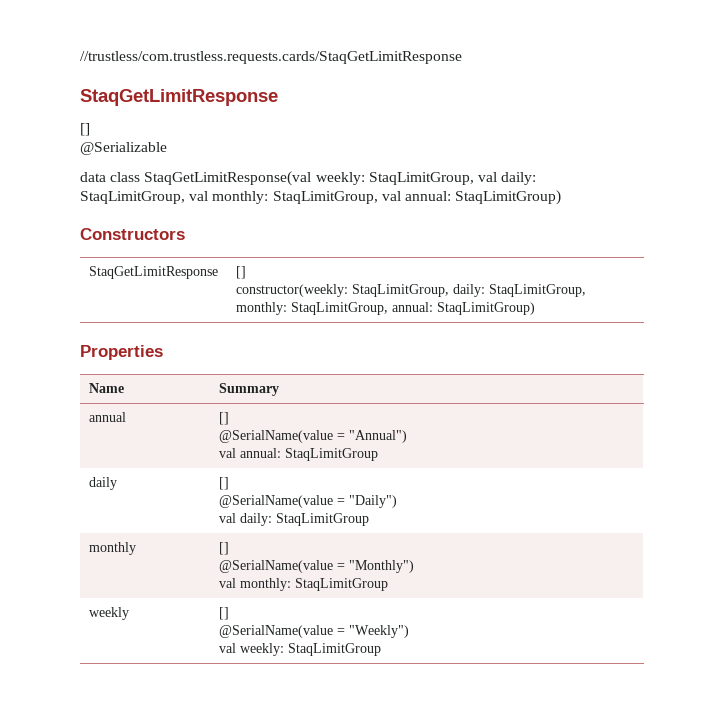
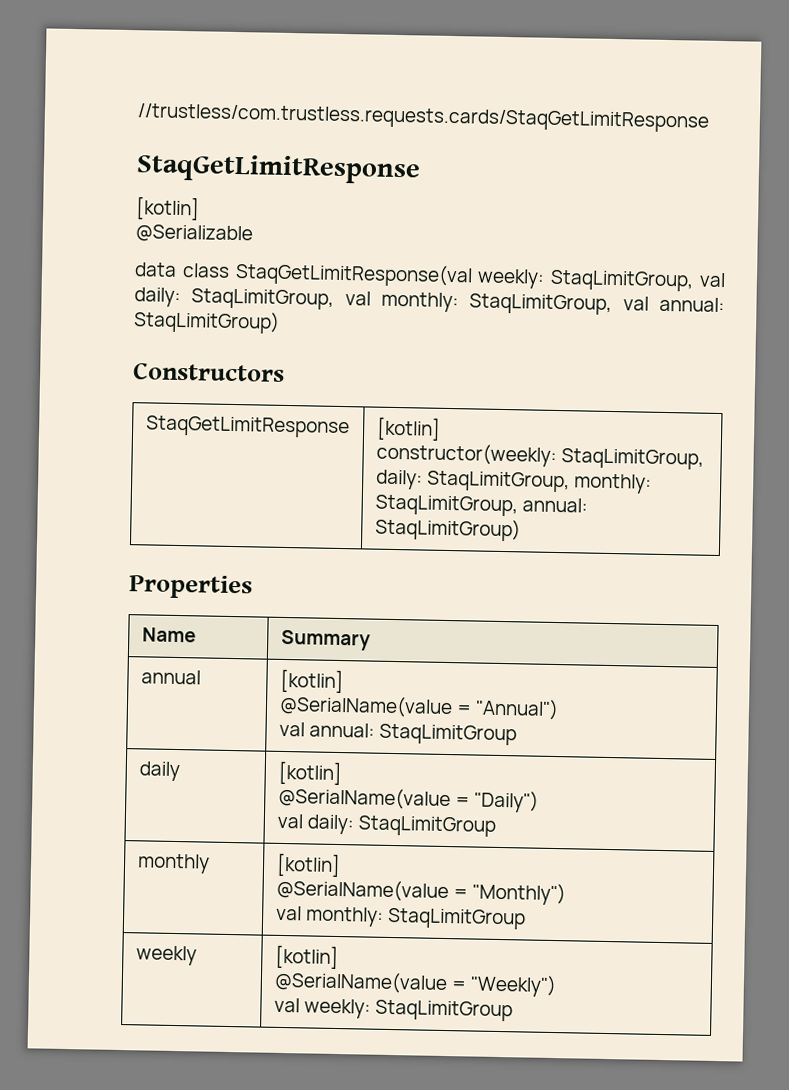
[80,123,90,136] [] -> [135,196,200,221] [kotlin]
[235,266,246,279] [] -> [375,416,441,441] [kotlin]
[218,412,229,425] [] -> [279,668,344,694] [kotlin]
[218,477,229,490] [] -> [277,760,342,786] [kotlin]
[218,542,229,555] [] -> [275,852,341,878] [kotlin]
[218,607,229,620] [] -> [274,944,339,970] [kotlin]

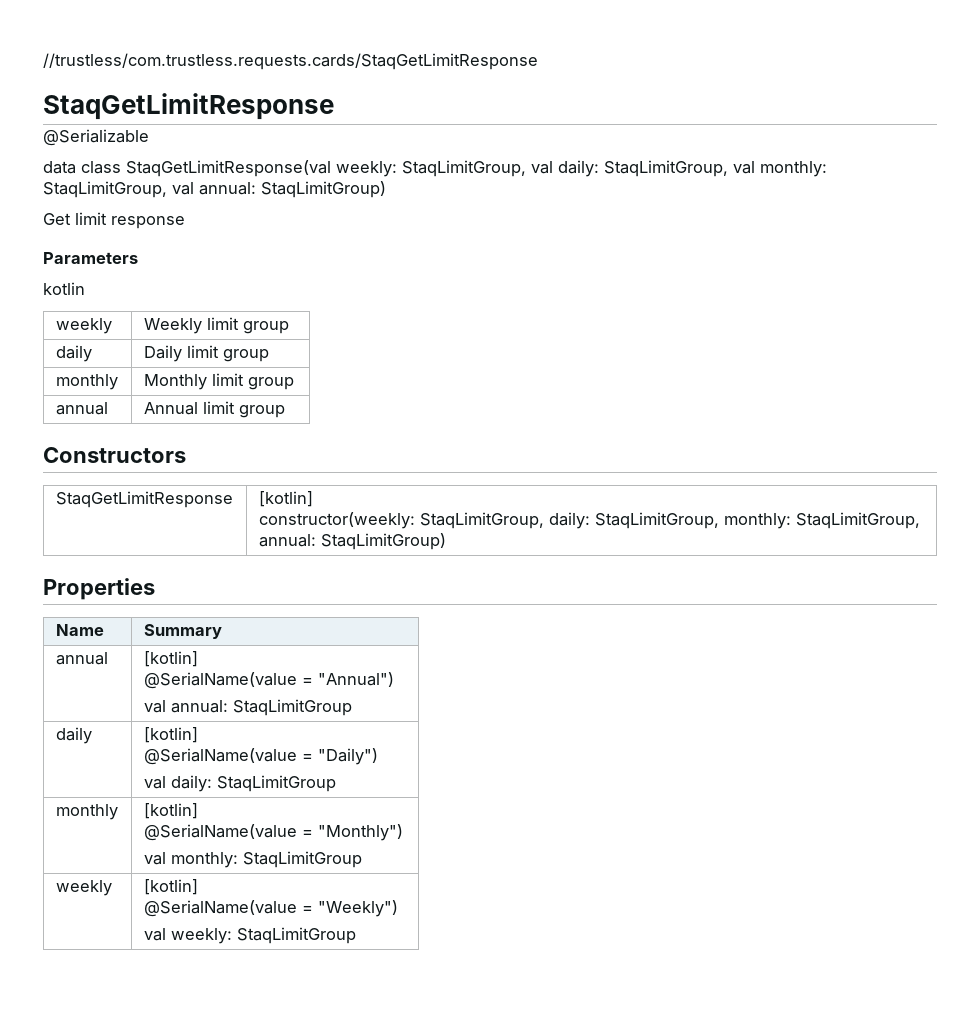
[135,196,200,221] // [kotlin] -> (334, 106) none
(280, 322) none -> [43,212,185,229] [43,252,138,264] [43,282,85,295] [55,318,112,334] [143,317,289,334] [55,345,92,362] [143,345,269,362] [55,374,118,390] [143,373,294,390] [55,402,108,415] [143,401,285,418] // Get limit response // Parameters // kotlin // weekly | Weekly limit group // daily | Daily limit group // monthly | Monthly limit group // annual | Annual limit group

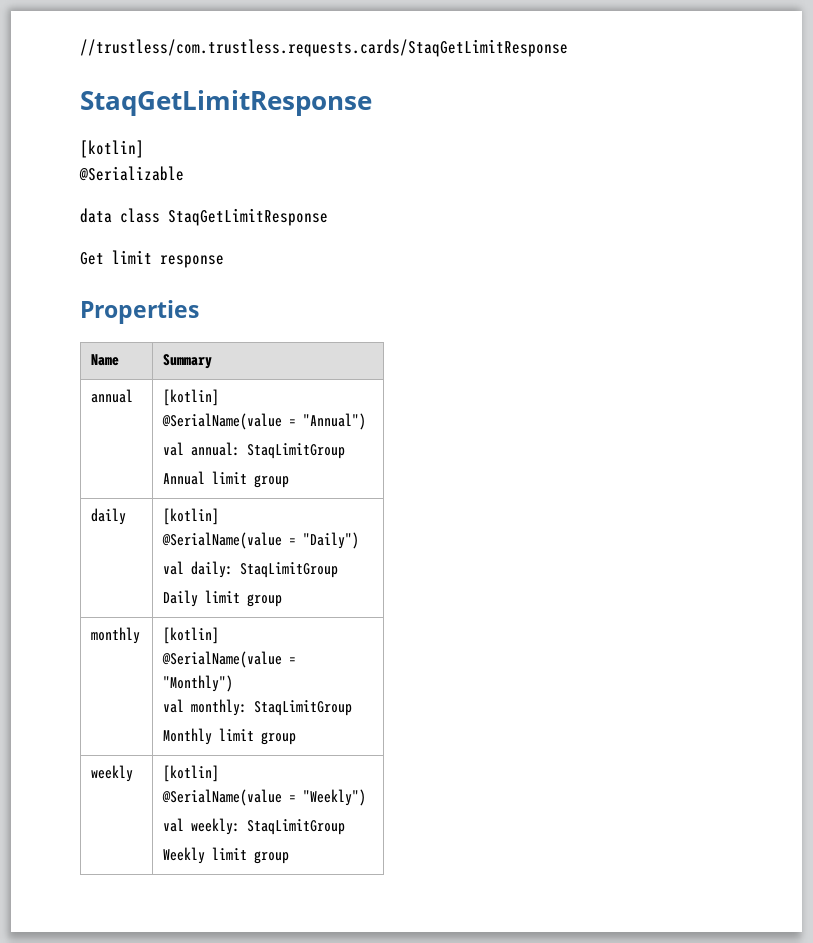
(334, 106) none -> [80,140,144,158] // [kotlin]
[126,160,827,177] [43,181,386,198] [43,212,185,229] [43,252,138,264] [43,282,85,295] [55,318,112,334] [143,317,289,334] [55,345,92,362] [143,345,269,362] [55,374,118,390] [143,373,294,390] [55,402,108,415] [143,401,285,418] [43,447,186,463] [55,491,233,508] [258,491,313,507] [258,512,920,529] [258,533,446,550] StaqGetLimitResponse(val weekly: StaqLimitGroup, val daily: StaqLimitGroup, val monthly: StaqLimitGroup, val annual: StaqLimitGroup) // Get limit response // Parameters // kotlin // weekly | Weekly limit group // daily | Daily limit group // monthly | Monthly limit group // annual | Annual limit group // Constructors // StaqGetLimitResponse | [kotlin] // constructor(weekly: StaqLimitGroup, daily: StaqLimitGroup, monthly: StaqLimitGroup, annual: StaqLimitGroup) -> [168,208,328,226] [80,250,224,268] StaqGetLimitResponse // Get limit response
(352, 707) none -> [163,471,290,488] // Annual limit group
(336, 783) none -> [163,590,283,607] // Daily limit group
(362, 859) none -> [163,728,297,745] // Monthly limit group
(356, 935) none -> [163,847,290,864] // Weekly limit group

